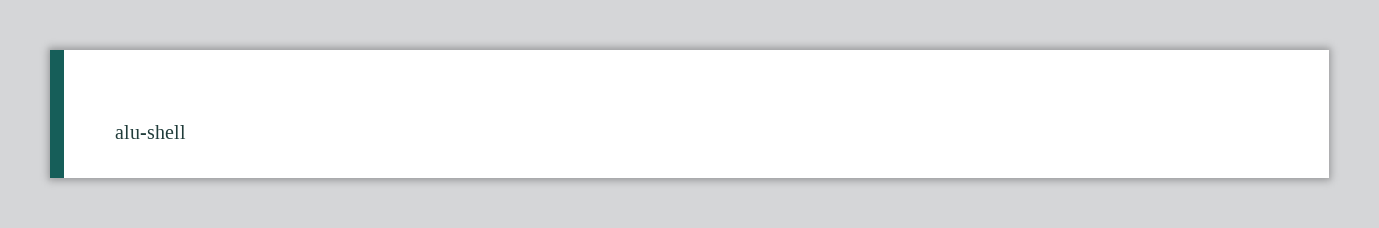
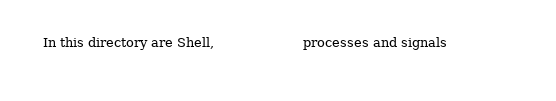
[115,125,186,139] alu-shell -> [43,37,447,50] In this directory are Shell, processes and signals

